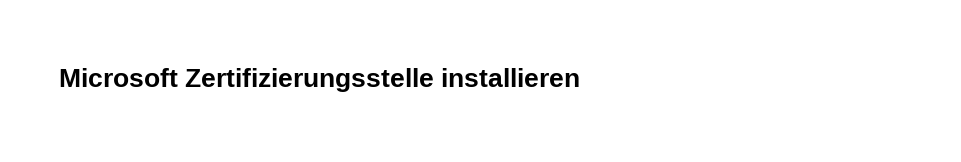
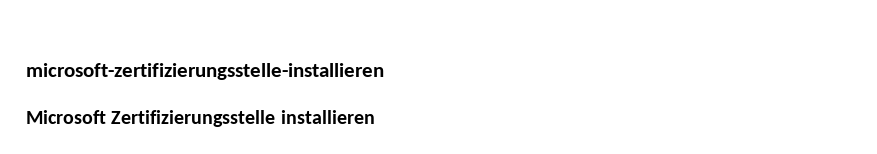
(59, 77) none -> [26,63,384,80] microsoft-zertifizierungsstelle-installieren //

